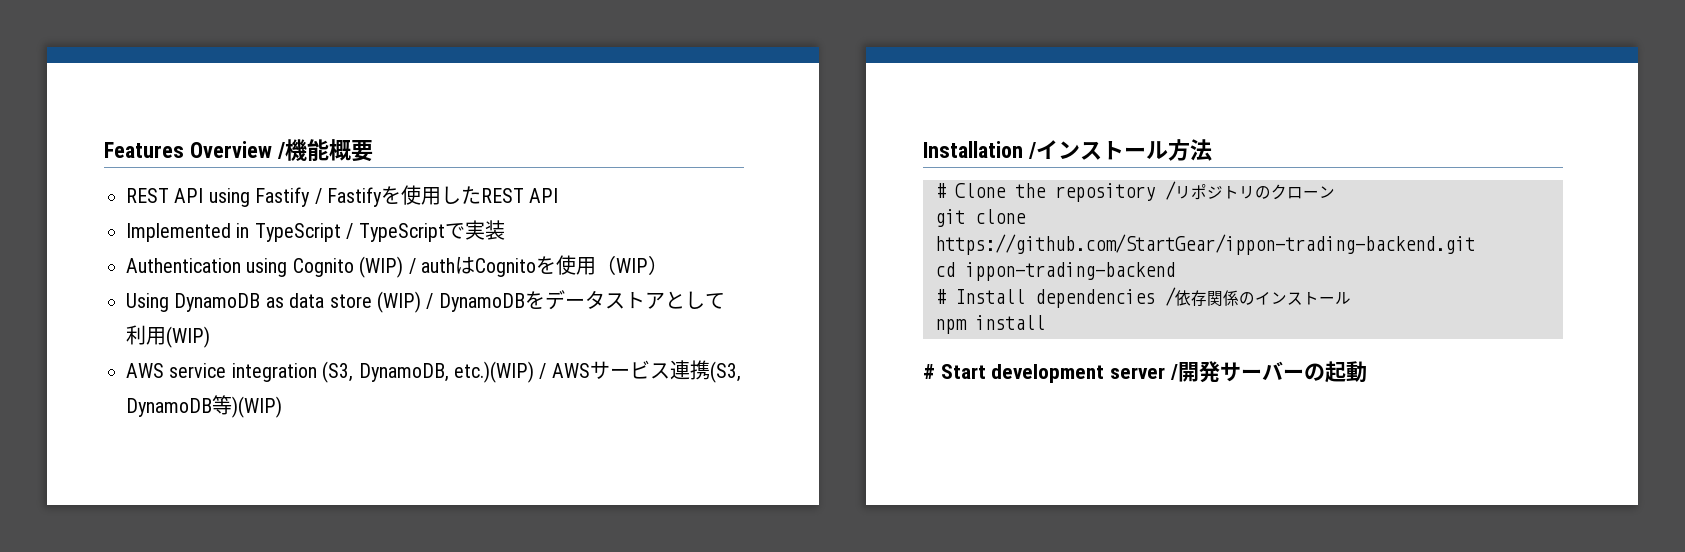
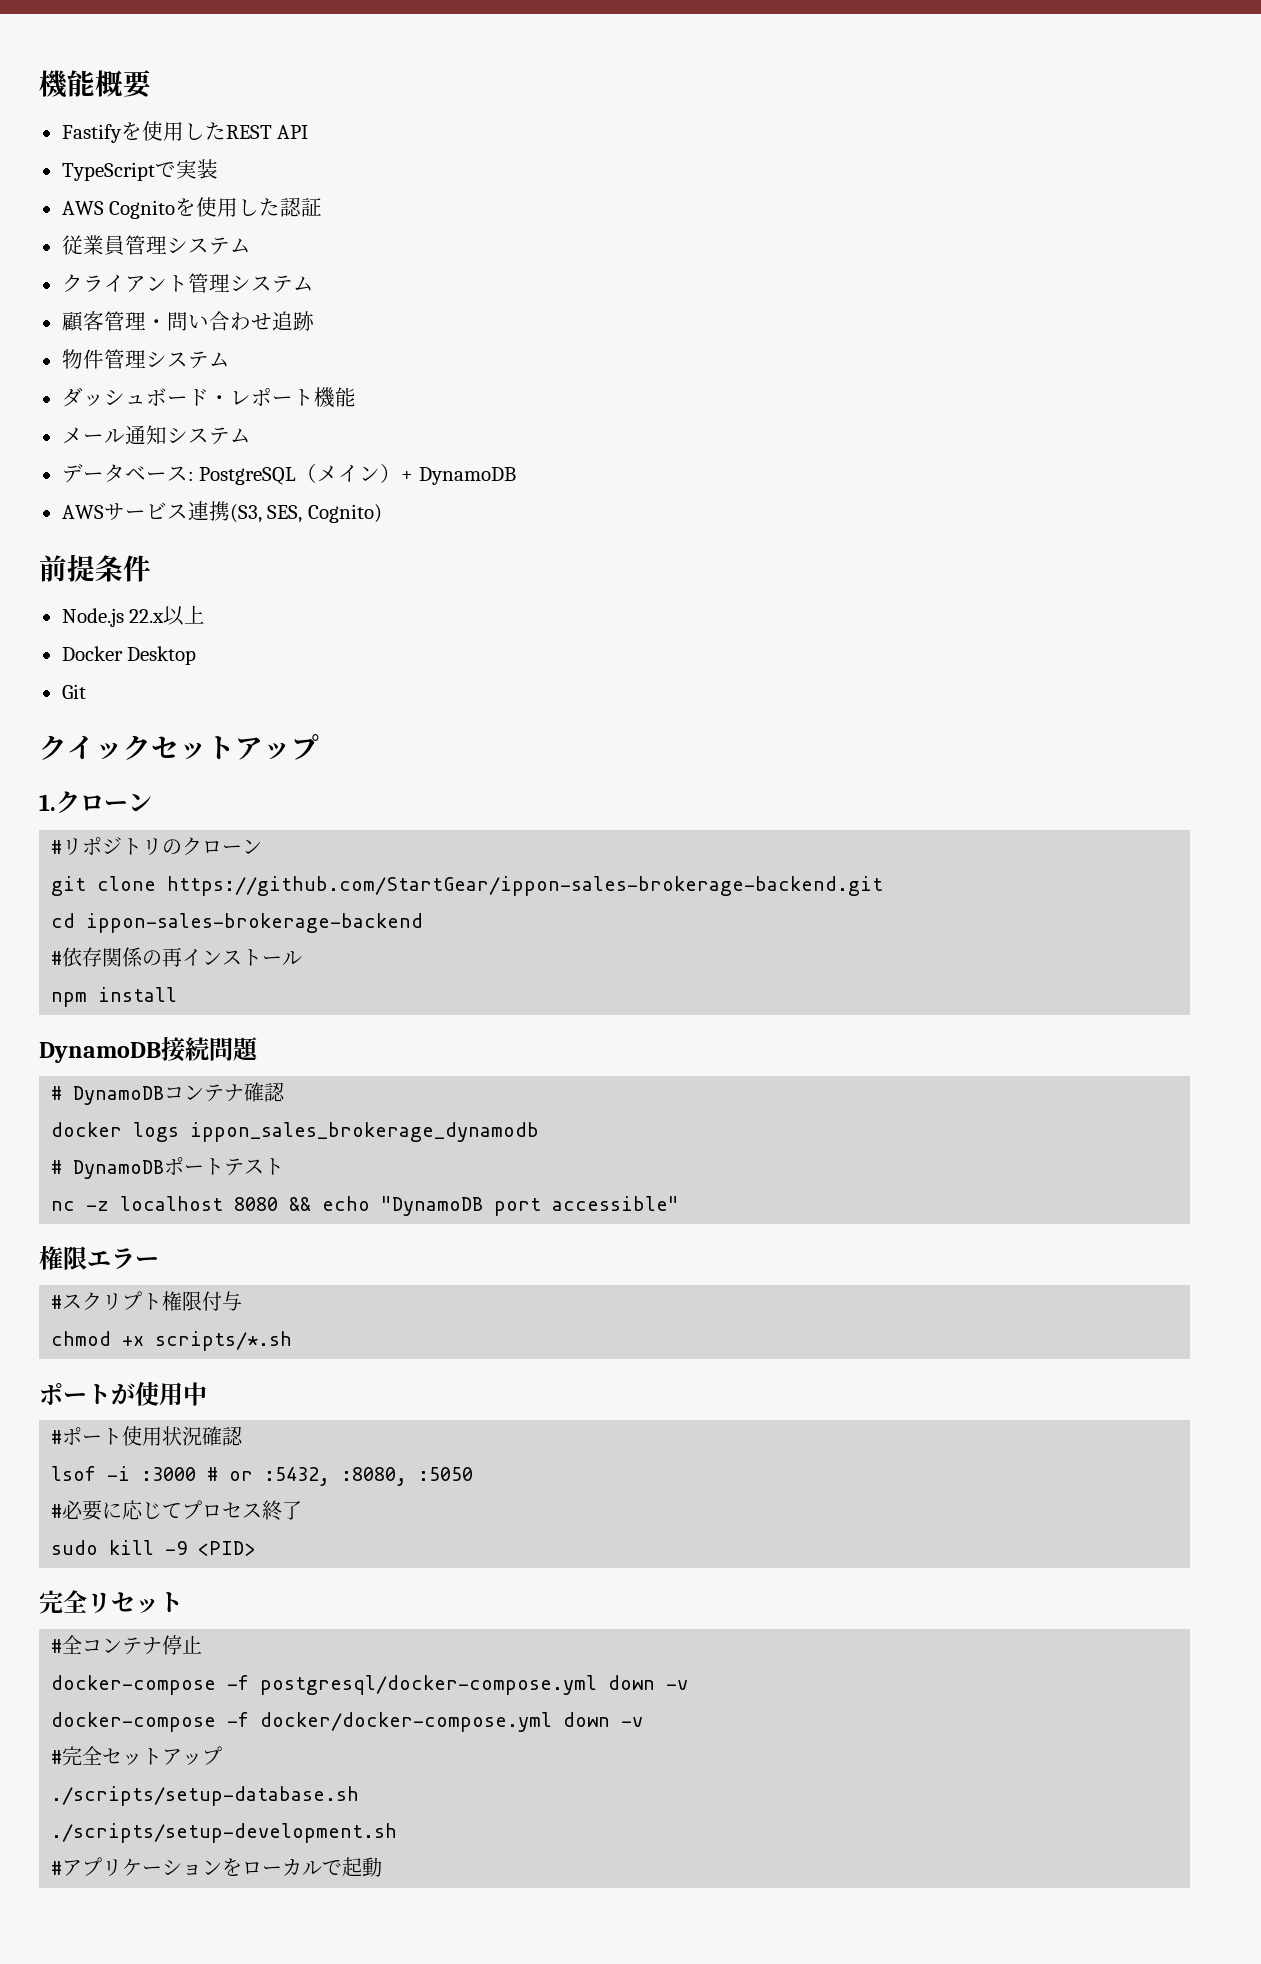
[104,141,285,159] Features Overview / -> (39, 84) none
[126,187,322,207] REST API using Fastify / -> (152, 84) none
[126,223,354,242] Implemented in TypeScript / -> (309, 132) none
[126,255,668,278] [126,290,725,313] [126,325,210,348] [126,360,741,383] [126,395,282,418] [923,139,1212,161] [935,181,1176,202] Authentication using Cognito (WIP) / authはCognitoを使用（WIP） // Using DynamoDB as data store (WIP) / DynamoDBをデータストアとして利用(WIP) // AWS service integration (S3, DynamoDB, etc.)(WIP) / AWSサービス連携(S3, DynamoDB等)(WIP) // Installation /インストール方法 // # Clone the repository / -> [61,197,323,219] [61,235,251,255] [61,273,314,293] [61,311,315,332] [61,349,230,369] [61,387,356,408] [61,425,251,445] [61,463,516,485] [61,501,382,523] [39,554,151,582] [61,605,206,627] [61,646,197,665] [61,684,86,699] [39,734,319,760] [39,791,152,814] [51,840,63,854] AWS Cognitoを使用した認証 // 従業員管理システム // クライアント管理システム // 顧客管理・問い合わせ追跡 // 物件管理システム // ダッシュボード・レポート機能 // メール通知システム // データベース: PostgreSQL（メイン）+ DynamoDB // AWSサービス連携(S3, SES, Cognito) // 前提条件 // Node.js 22.x以上 // Docker Desktop // Git // クイックセットアップ // 1.クローン // #
[935,234,1475,255] https://github.com/StartGear/ippon-trading-backend.git -> [167,876,884,896] https://github.com/StartGear/ippon-sales-brokerage-backend.git
[965,262,1175,281] [935,287,1176,308] ippon-trading-backend // # Install dependencies / -> [86,913,424,933] [51,951,63,965] ippon-sales-brokerage-backend // #
(1255, 298) none -> [162,947,183,967] 再
[923,361,1325,383] # Start development server /開発サーバーの -> [39,1037,260,1063] [51,1082,286,1105] [51,1122,540,1142] [51,1157,285,1179] [51,1196,680,1216] [39,1246,159,1270] [51,1291,243,1311] [51,1331,293,1351] [39,1381,207,1406] [51,1426,244,1446] [51,1466,474,1486] [51,1500,303,1521] [51,1540,256,1556] [39,1590,183,1614] [51,1635,203,1655] [51,1675,689,1695] [51,1712,644,1732] [51,1746,223,1766] [51,1786,360,1806] [51,1823,398,1843] [51,1857,343,1876] DynamoDB接続問題 // # DynamoDBコンテナ確認 // docker logs ippon_sales_brokerage_dynamodb // # DynamoDBポートテスト // nc -z localhost 8080 && echo "DynamoDB port accessible" // 権限エラー // #スクリプト権限付与 // chmod +x scripts/*.sh // ポートが使用中 // #ポート使用状況確認 // lsof -i :3000 # or :5432, :8080, :5050 // #必要に応じてプロセス終了 // sudo kill -9 <PID> // 完全リセット // #全コンテナ停止 // docker-compose -f postgresql/docker-compose.yml down -v // docker-compose -f docker/docker-compose.yml down -v // #完全セットアップ // ./scripts/setup-database.sh // ./scripts/setup-development.sh // #アプリケーションをローカルで

